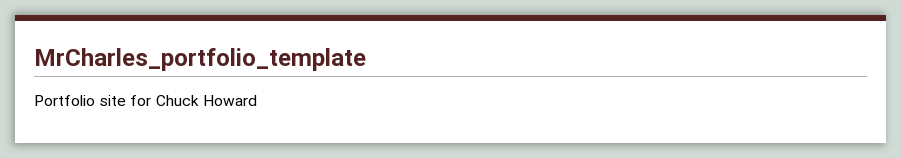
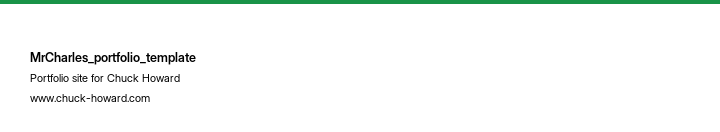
(257, 100) none -> [30,94,150,102] // www.chuck-howard.com

